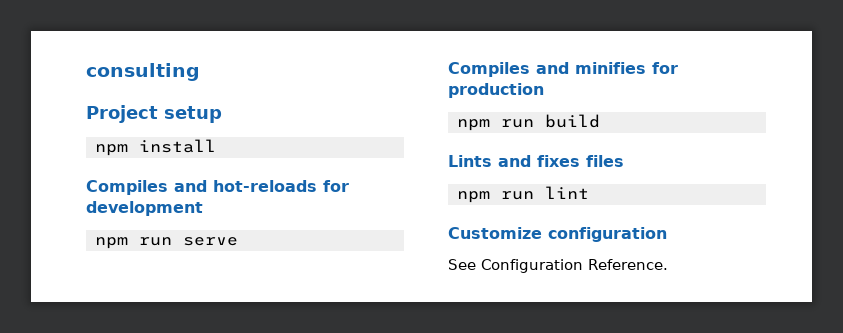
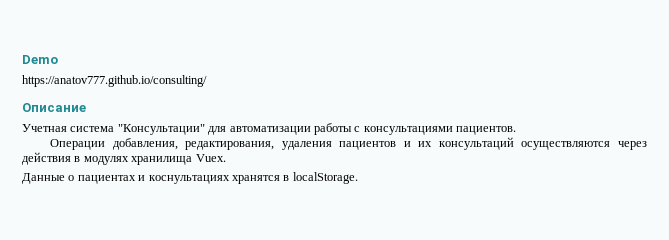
[86,63,200,81] [86,105,222,123] [95,139,216,156] [86,180,349,195] [86,201,203,216] [95,237,238,249] [448,62,678,77] [448,83,544,98] [457,114,600,131] [448,155,624,167] [457,186,589,203] [448,227,667,242] [448,259,668,273] consulting // Project setup // npm install // Compiles and hot-reloads for development // npm run serve // Compiles and minifies for production // npm run build // Lints and fixes files // npm run lint // Customize configuration // See Configuration Reference. -> [22,55,58,64] [22,75,207,87] [22,103,86,112] [22,123,516,135] [50,137,647,150] [22,152,226,165] [22,172,358,184] Demo // https://anatov777.github.io/consulting/ // Описание // Учетная система "Консультации" для автоматизации работы с консультациями пациентов. // Операции добавления, редактирования, удаления пациентов и их консультаций осуществляются через действия в модулях хранилища Vuex. // Данные о пациентах и коснультациях хранятся в localStorage.

